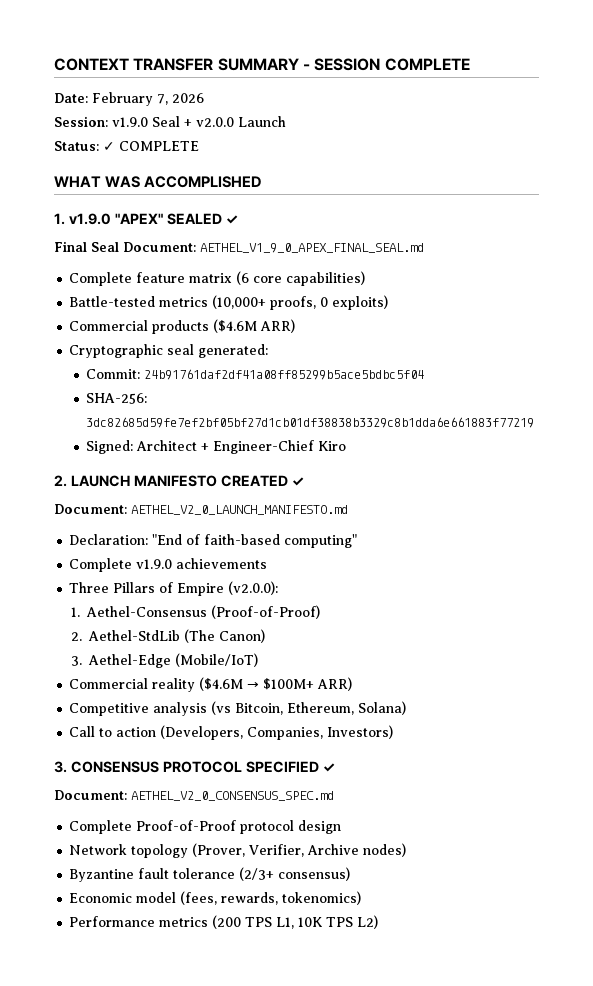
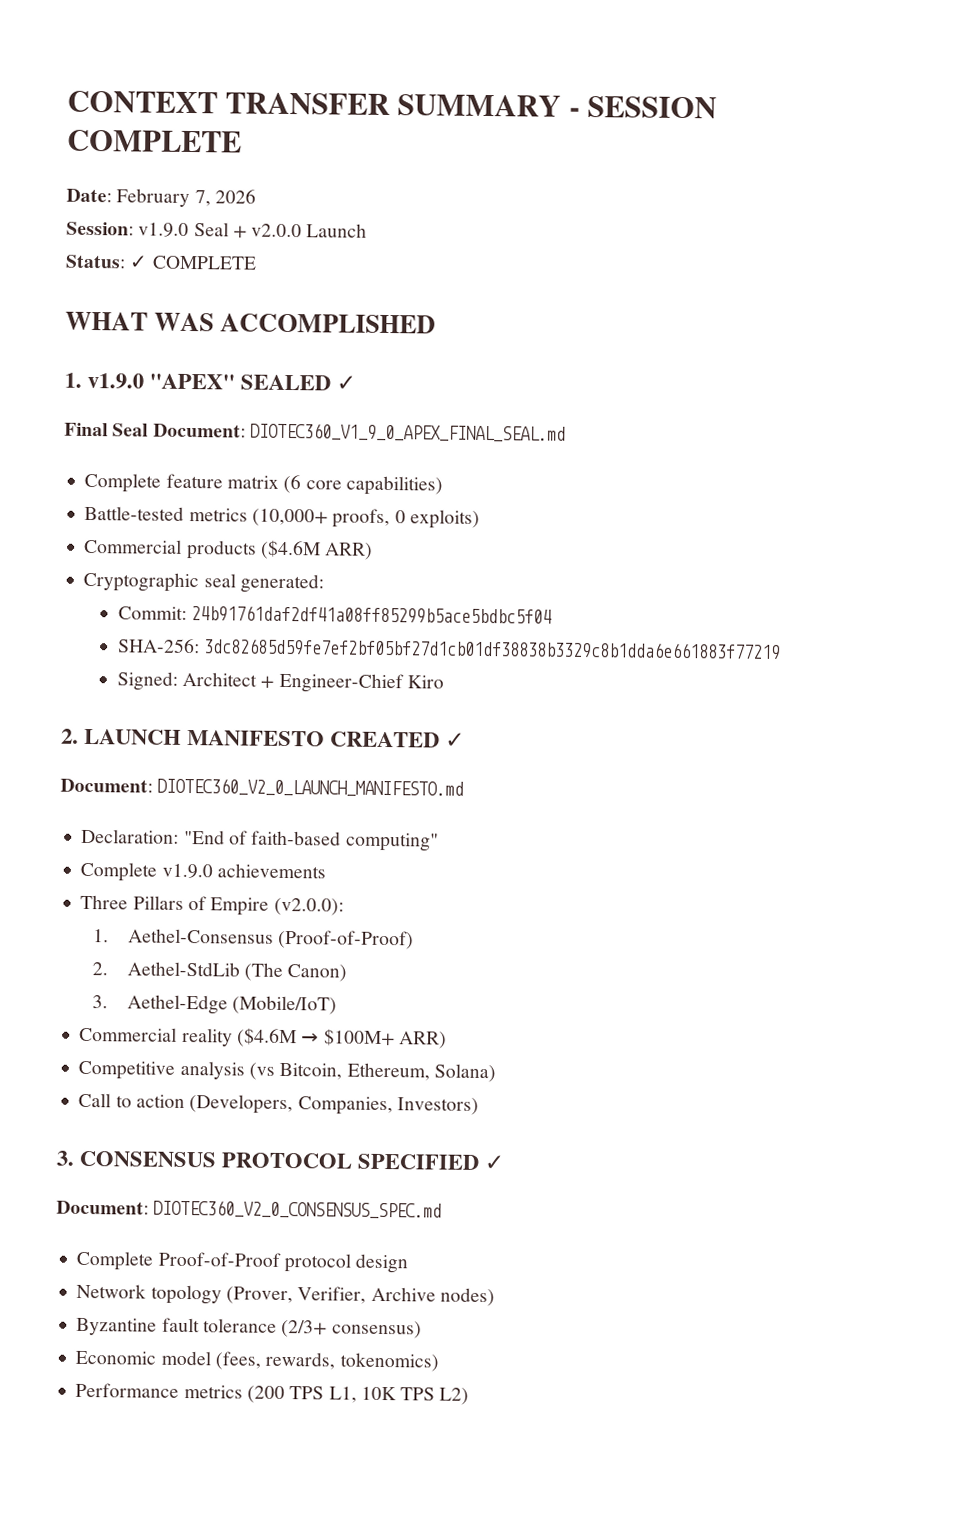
[200,243,424,253] AETHEL_V1_9_0_APEX_FINAL_SEAL.md -> [249,422,566,443] DIOTEC360_V1_9_0_APEX_FINAL_SEAL.md
[131,505,348,515] AETHEL_V2_0_LAUNCH_MANIFESTO.md -> [157,777,465,798] DIOTEC360_V2_0_LAUNCH_MANIFESTO.md
[131,791,334,801] AETHEL_V2_0_CONSENSUS_SPEC.md -> [153,1199,443,1220] DIOTEC360_V2_0_CONSENSUS_SPEC.md

